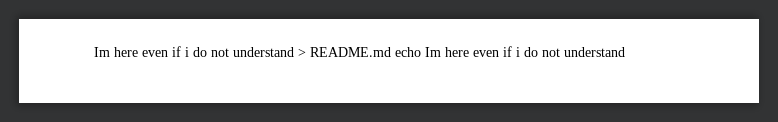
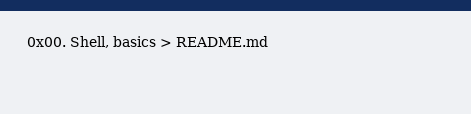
[94,46,625,57] Im here even if i do not understand > README.md echo Im here even if i do not understand -> [27,36,268,48] 0x00. Shell, basics > README.md

